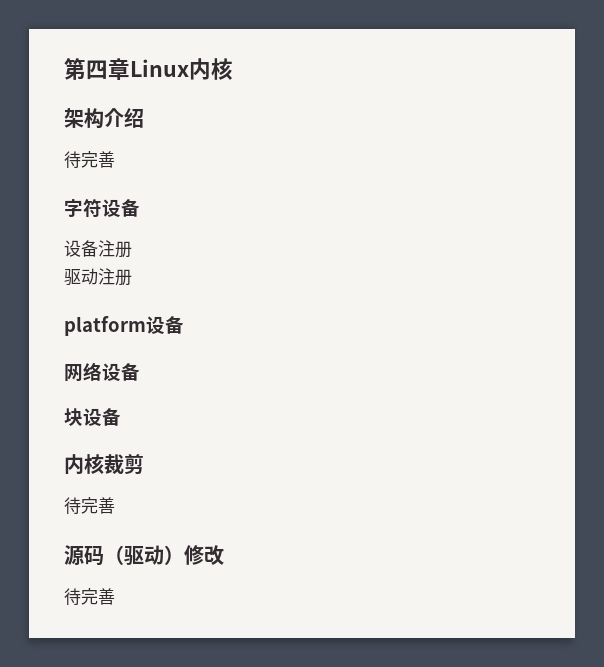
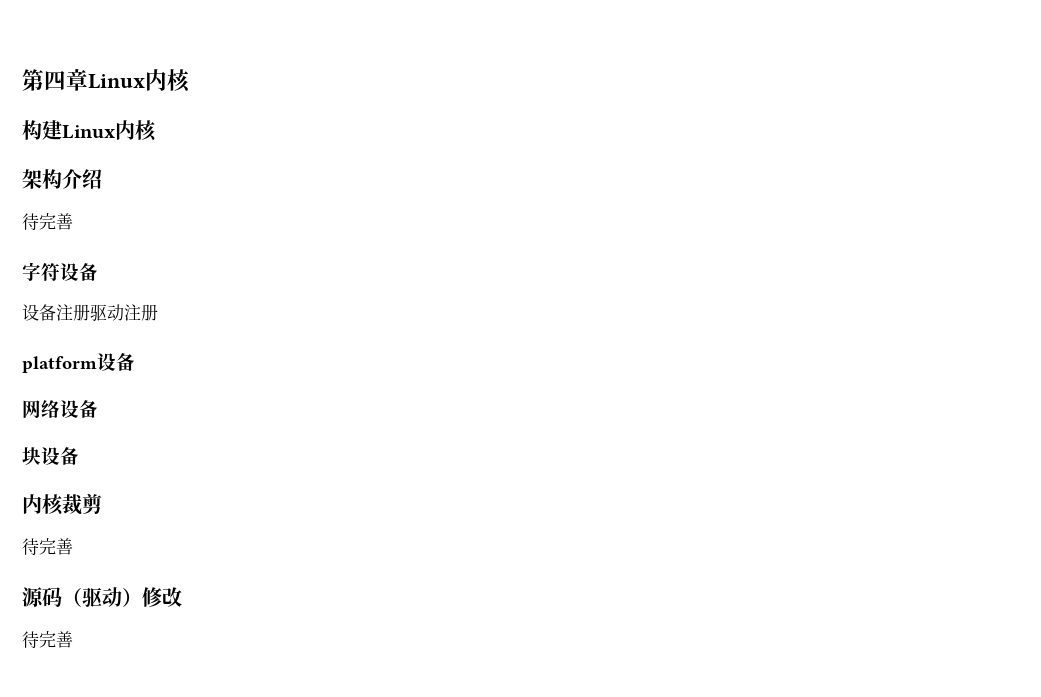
(233, 69) none -> [22,120,157,141] // 构建Linux内核
(132, 249) // -> (90, 312) none

